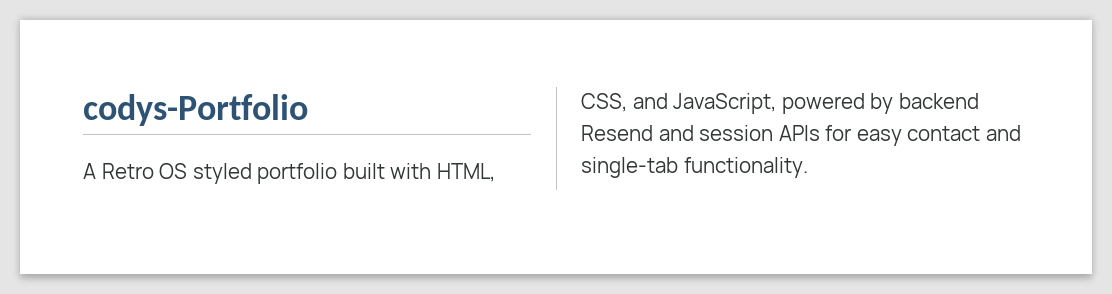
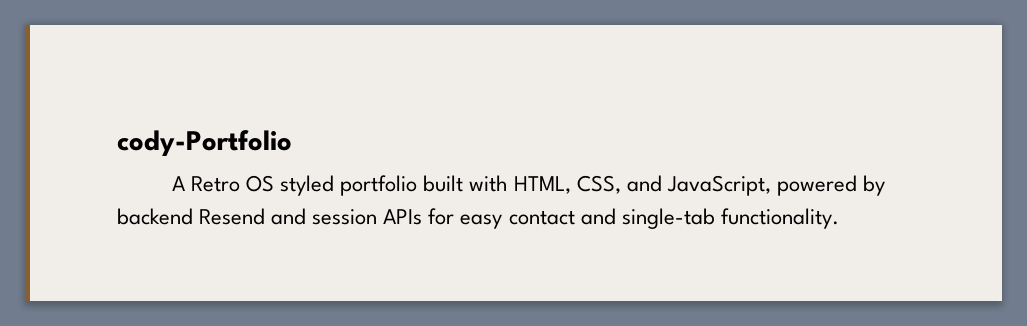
[83,94,308,126] codys-Portfolio -> [117,130,292,156] cody-Portfolio

